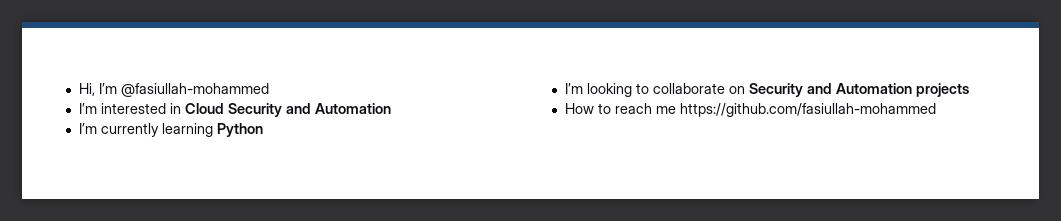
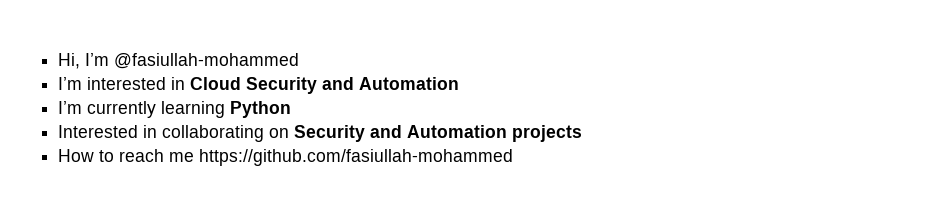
[564,83,725,97] I’m looking to collaborate -> [58,125,265,142] Interested in collaborating

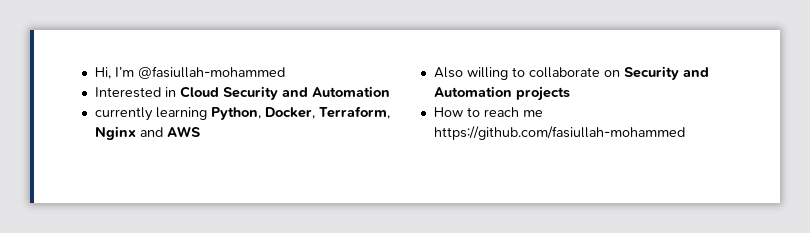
[58,77,167,90] I’m interested -> [94,87,161,98] Interested
[58,101,83,114] I’m -> (390, 91) none
[230,101,292,118] [58,125,265,142] Python // Interested in collaborating -> [210,106,390,120] [94,126,200,140] [433,67,600,80] Python, Docker, Terraform, Nginx and AWS // Also willing to collaborate

